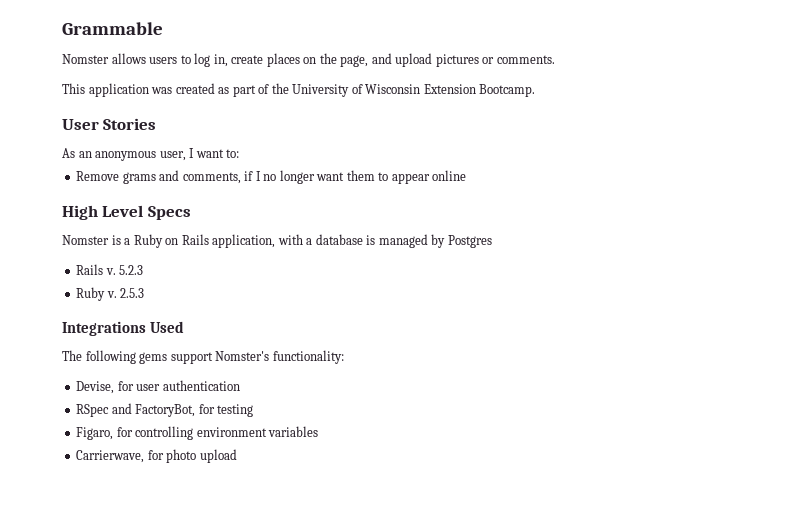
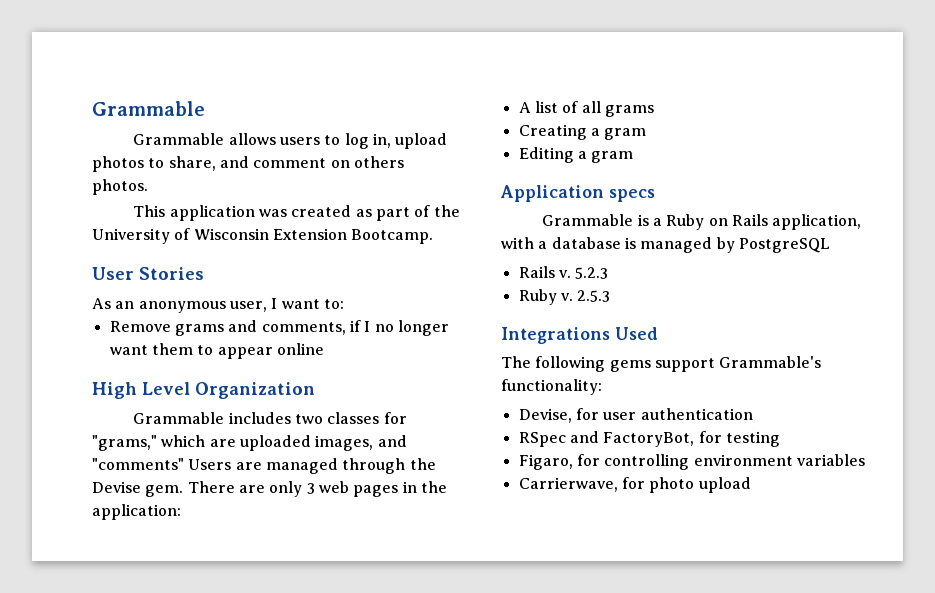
[62,54,109,64] Nomster -> [133,133,225,145] Grammable
[231,53,555,67] create places on the page, and upload pictures or comments. -> [395,133,448,149] [92,156,404,172] [92,179,148,195] upload photos to share, and comment on others photos.
[147,206,191,220] [62,235,109,245] Specs // Nomster -> [195,382,315,399] [133,412,407,424] [92,435,407,451] [92,458,436,474] [92,481,447,497] [92,504,181,520] [518,101,654,117] [518,124,647,140] [518,147,634,163] [500,185,655,202] [542,214,634,226] Organization // Grammable includes two classes for "grams," which are uploaded images, and "comments" Users are managed through the Devise gem. There are only 3 web pages in the application: // A list of all grams // Creating a gram // Editing a gram // Application specs // Grammable
[447,235,492,248] Postgres -> [738,238,830,253] PostgreSQL
[215,351,270,361] Nomster's -> [719,356,822,368] Grammable's

